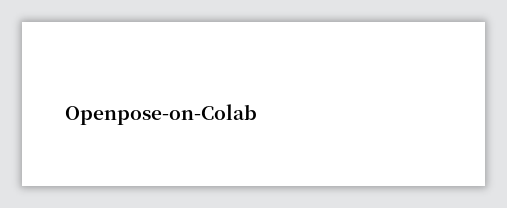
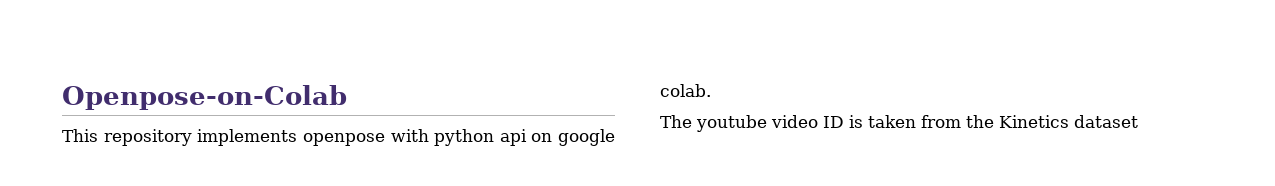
(257, 114) none -> [62,129,615,146] [660,84,711,97] [660,115,1138,132] // This repository implements openpose with python api on google colab. // The youtube video ID is taken from the Kinetics dataset

